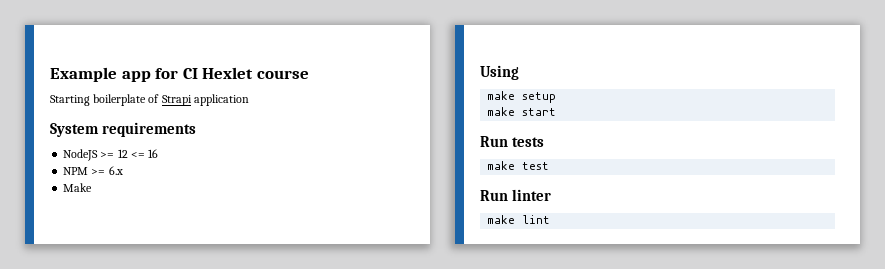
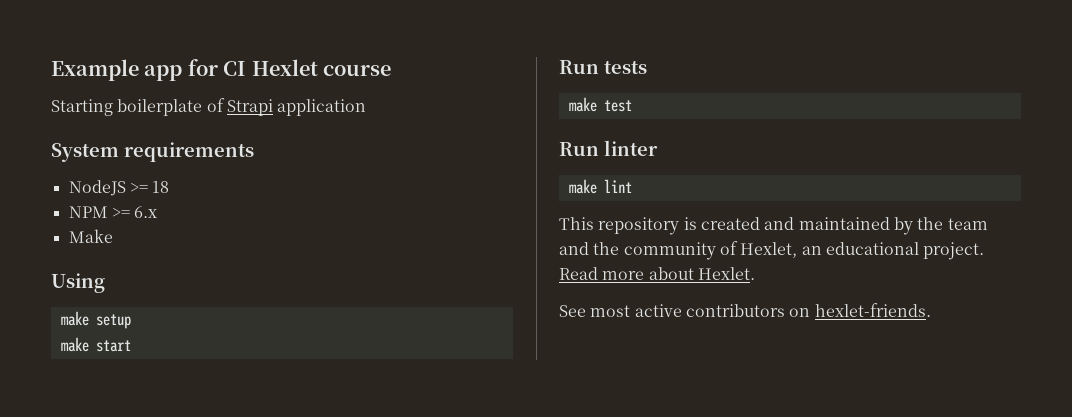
[117,149,159,158] 12 <= 16 -> [152,181,170,193] 18
(551, 219) none -> [559,217,988,235] [559,241,985,260] [559,267,755,280] [559,303,931,317] // This repository is created and maintained by the team and the community of Hexlet, an educational project. Read more about Hexlet. // See most active contributors on hexlet-friends.

